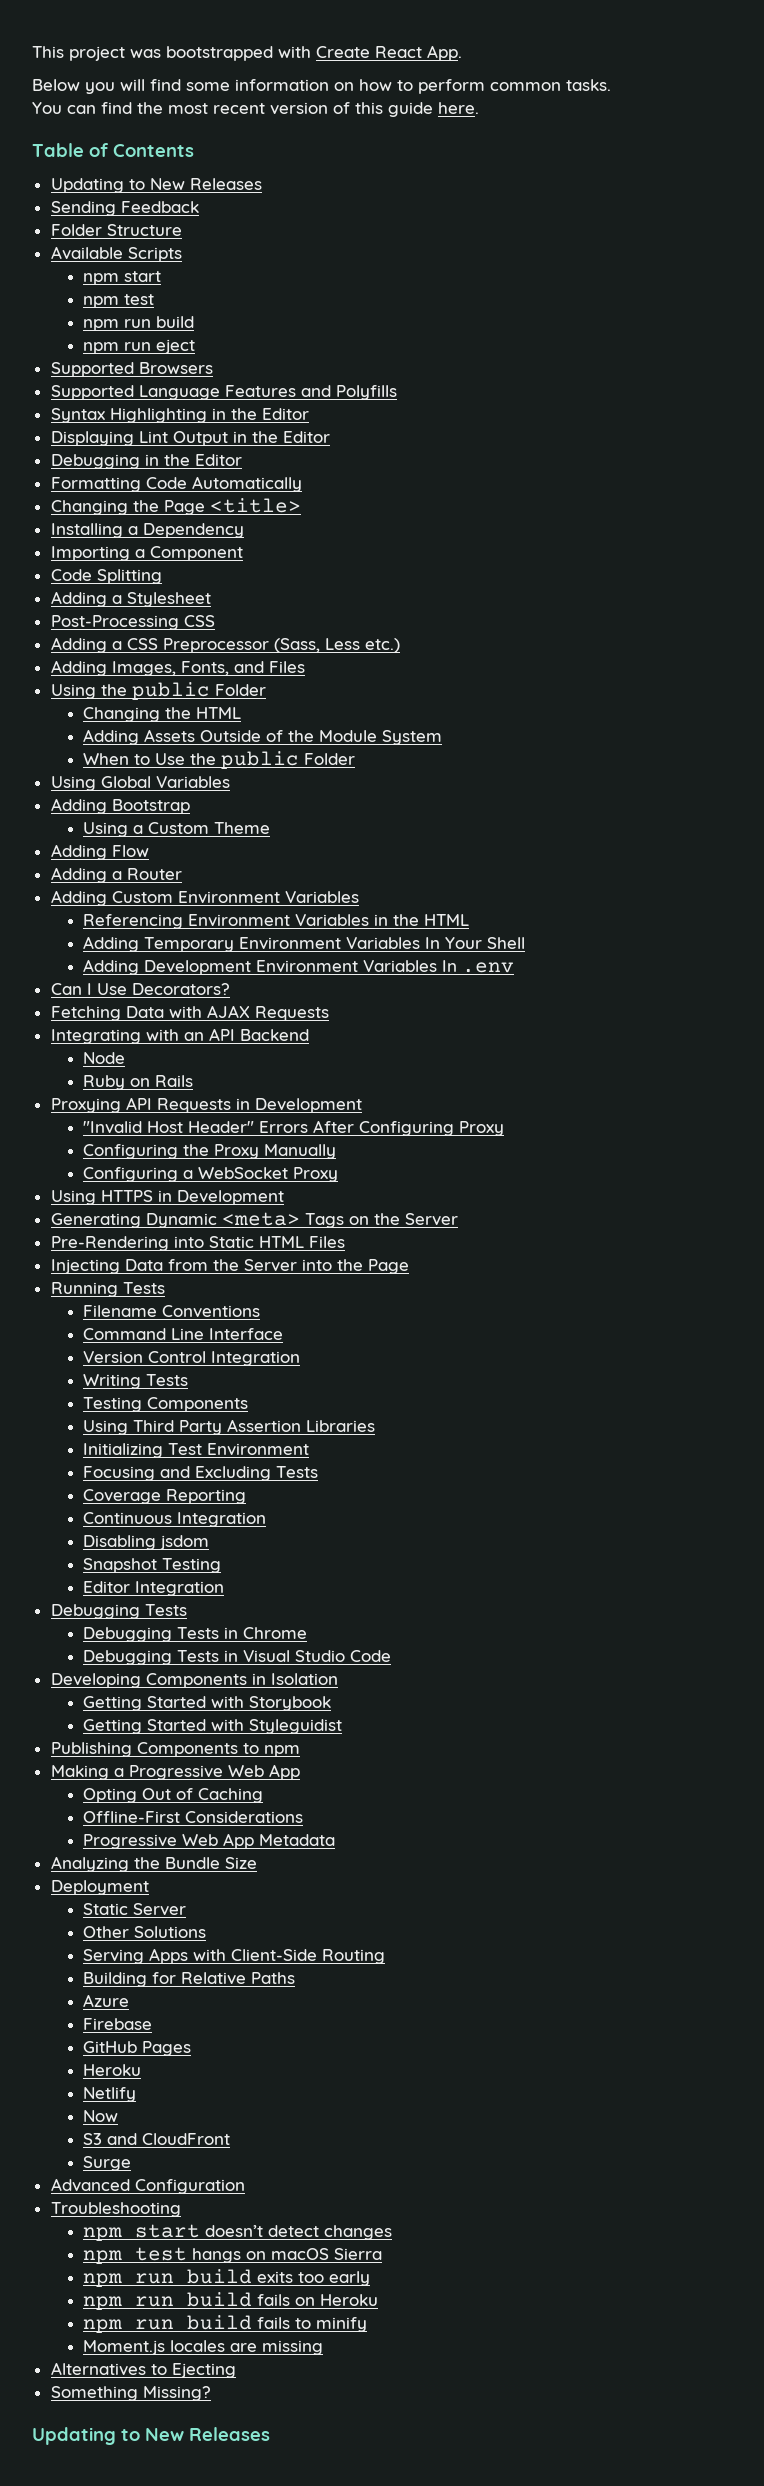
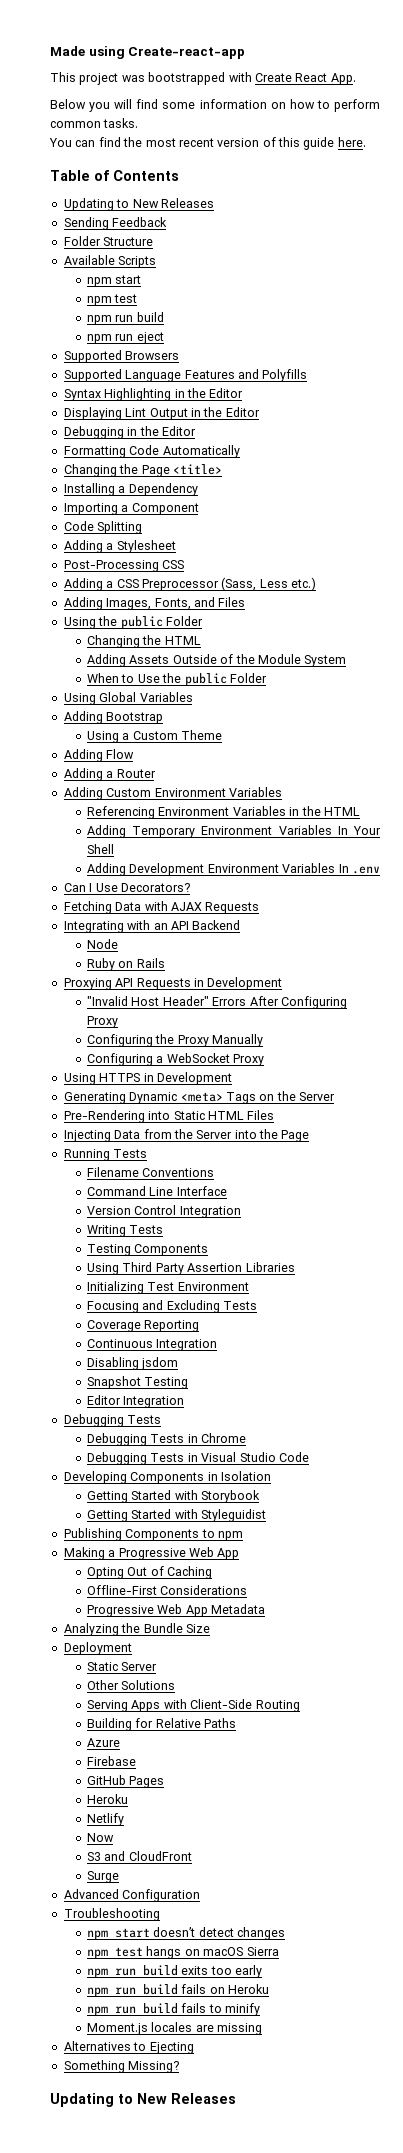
(32, 52) none -> [50,46,246,59] Made using Create-react-app //

